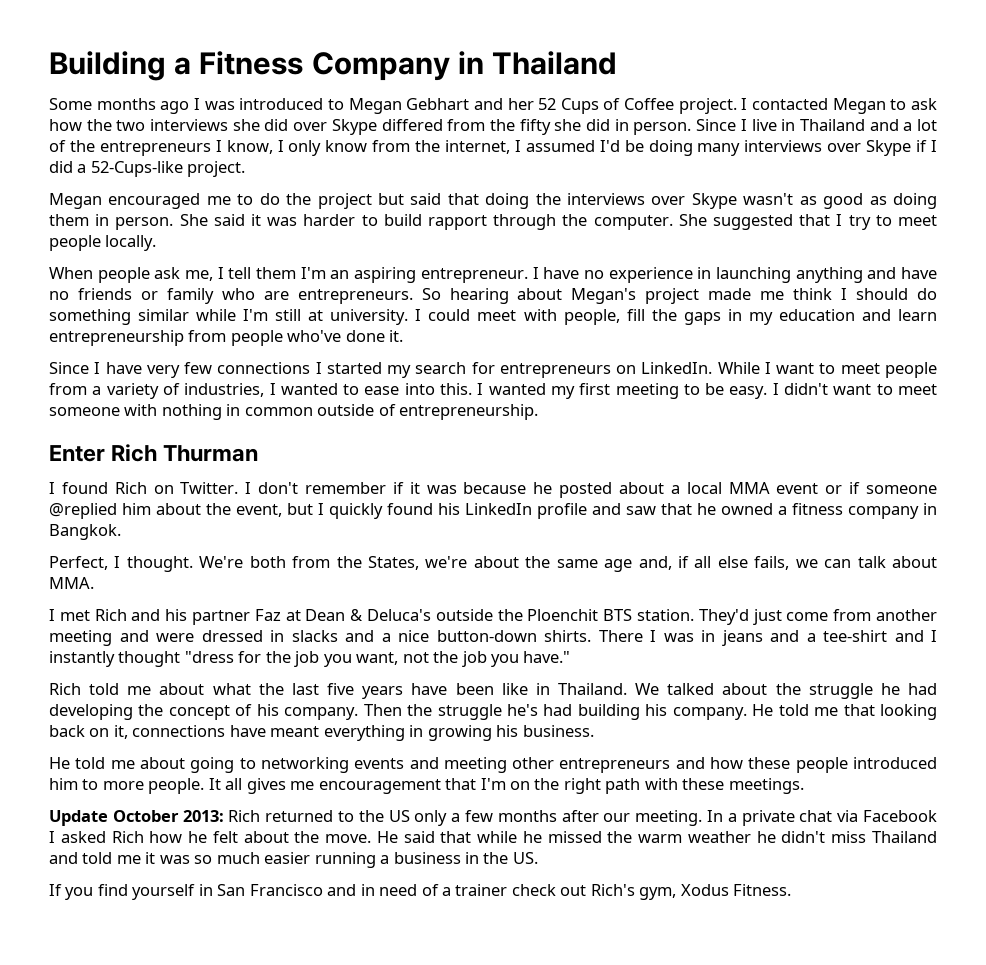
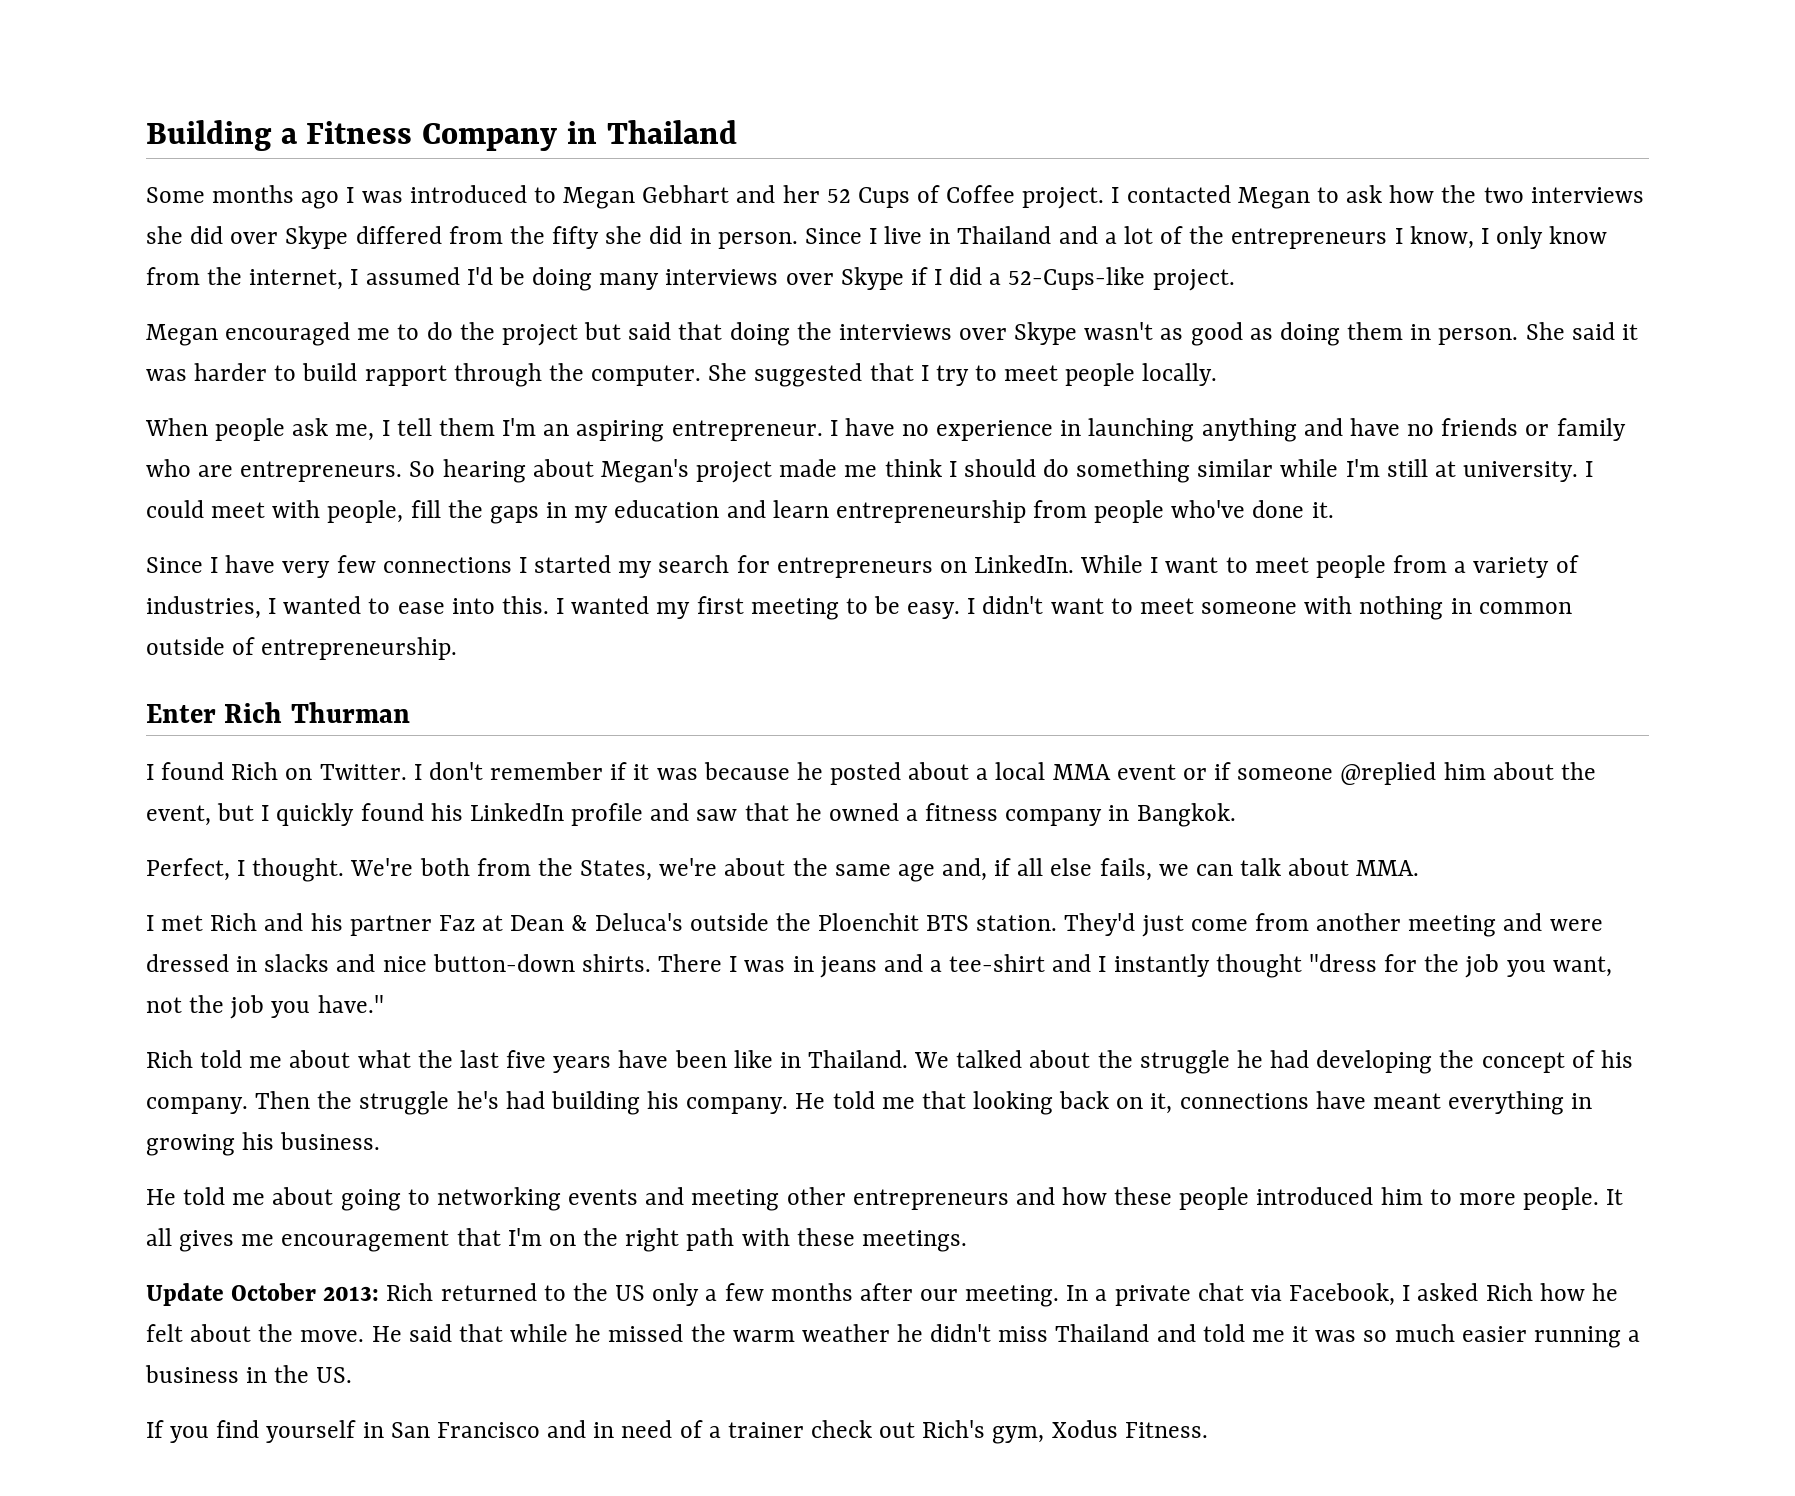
[381,633,391,642] a -> (376, 963) none
[862,810,937,822] Facebook -> [1289,1283,1396,1306] Facebook,

